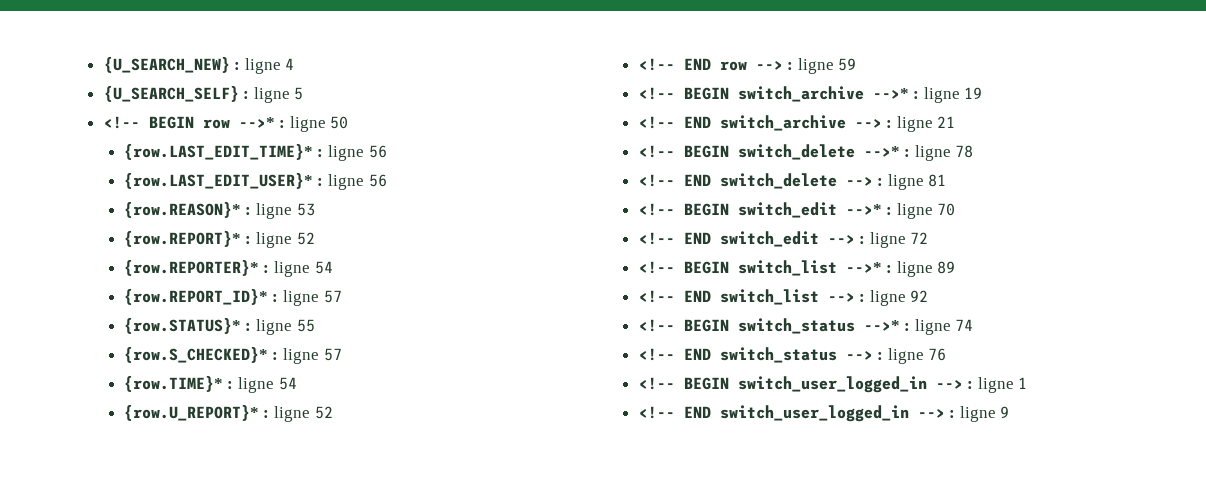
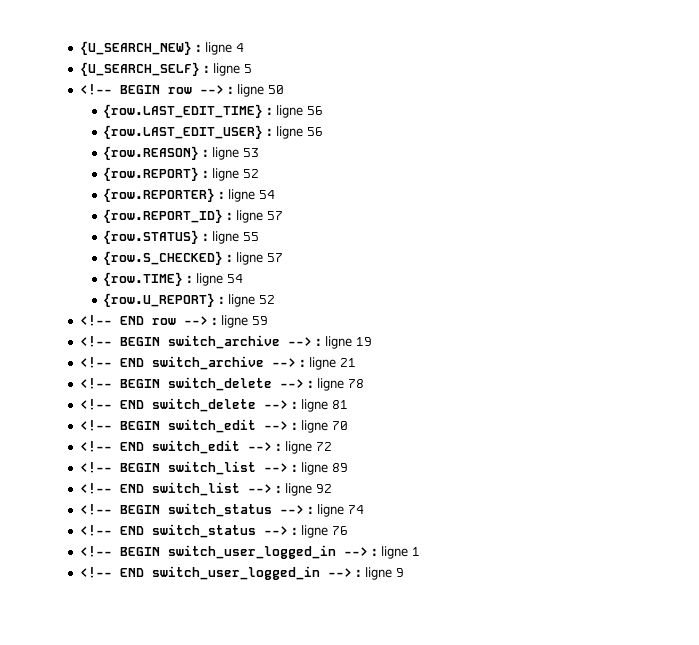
[238,117,275,128] -->* -> [199,85,224,94] -->
[123,143,387,161] [123,172,387,190] [123,201,241,218] {row.LAST_EDIT_TIME}* : ligne 56 // {row.LAST_EDIT_USER}* : ligne 56 // {row.REASON}* -> [103,104,324,118] [103,125,324,139] [103,146,200,160] {row.LAST_EDIT_TIME} : ligne 56 // {row.LAST_EDIT_USER} : ligne 56 // {row.REASON}
[123,230,315,248] [123,259,333,277] [123,288,342,306] [123,317,241,334] {row.REPORT}* : ligne 52 // {row.REPORTER}* : ligne 54 // {row.REPORT_ID}* : ligne 57 // {row.STATUS}* -> [103,167,260,181] [103,188,276,202] [103,209,284,223] [103,230,200,244] {row.REPORT} : ligne 52 // {row.REPORTER} : ligne 54 // {row.REPORT_ID} : ligne 57 // {row.STATUS}
[123,346,342,364] [123,375,297,393] [123,404,259,421] {row.S_CHECKED}* : ligne 57 // {row.TIME}* : ligne 54 // {row.U_REPORT}* -> [103,251,284,265] [103,272,244,286] [103,293,216,307] {row.S_CHECKED} : ligne 57 // {row.TIME} : ligne 54 // {row.U_REPORT}
[872,88,909,99] -->* -> [287,337,312,346] -->
[863,146,900,157] -->* -> [279,379,304,388] -->
[845,204,882,215] -->* -> [263,421,288,430] -->
[845,262,882,273] -->* -> [263,463,288,472] -->
[863,320,900,331] -->* -> [279,505,304,514] -->

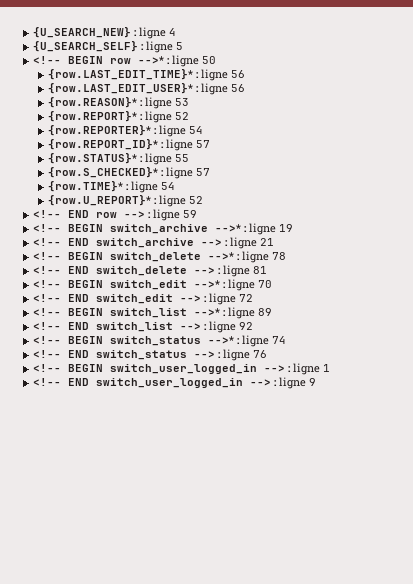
[199,85,224,94] --> -> [138,56,165,64] -->*
[103,104,324,118] [103,125,324,139] [103,146,200,160] {row.LAST_EDIT_TIME} : ligne 56 // {row.LAST_EDIT_USER} : ligne 56 // {row.REASON} -> [47,69,245,81] [47,83,245,95] [47,97,137,108] {row.LAST_EDIT_TIME}* : ligne 56 // {row.LAST_EDIT_USER}* : ligne 56 // {row.REASON}*
[103,167,260,181] [103,188,276,202] [103,209,284,223] [103,230,200,244] {row.REPORT} : ligne 52 // {row.REPORTER} : ligne 54 // {row.REPORT_ID} : ligne 57 // {row.STATUS} -> [47,111,189,123] [47,125,203,137] [47,139,210,151] [47,153,137,164] {row.REPORT}* : ligne 52 // {row.REPORTER}* : ligne 54 // {row.REPORT_ID}* : ligne 57 // {row.STATUS}*
[103,251,284,265] [103,272,244,286] [103,293,216,307] {row.S_CHECKED} : ligne 57 // {row.TIME} : ligne 54 // {row.U_REPORT} -> [47,167,210,179] [47,181,175,193] [47,195,151,206] {row.S_CHECKED}* : ligne 57 // {row.TIME}* : ligne 54 // {row.U_REPORT}*
[287,337,312,346] --> -> [215,224,242,232] -->*
[279,379,304,388] --> -> [208,252,235,260] -->*
[263,421,288,430] --> -> [194,280,221,288] -->*
[263,463,288,472] --> -> [194,308,221,316] -->*
[279,505,304,514] --> -> [208,336,235,344] -->*

